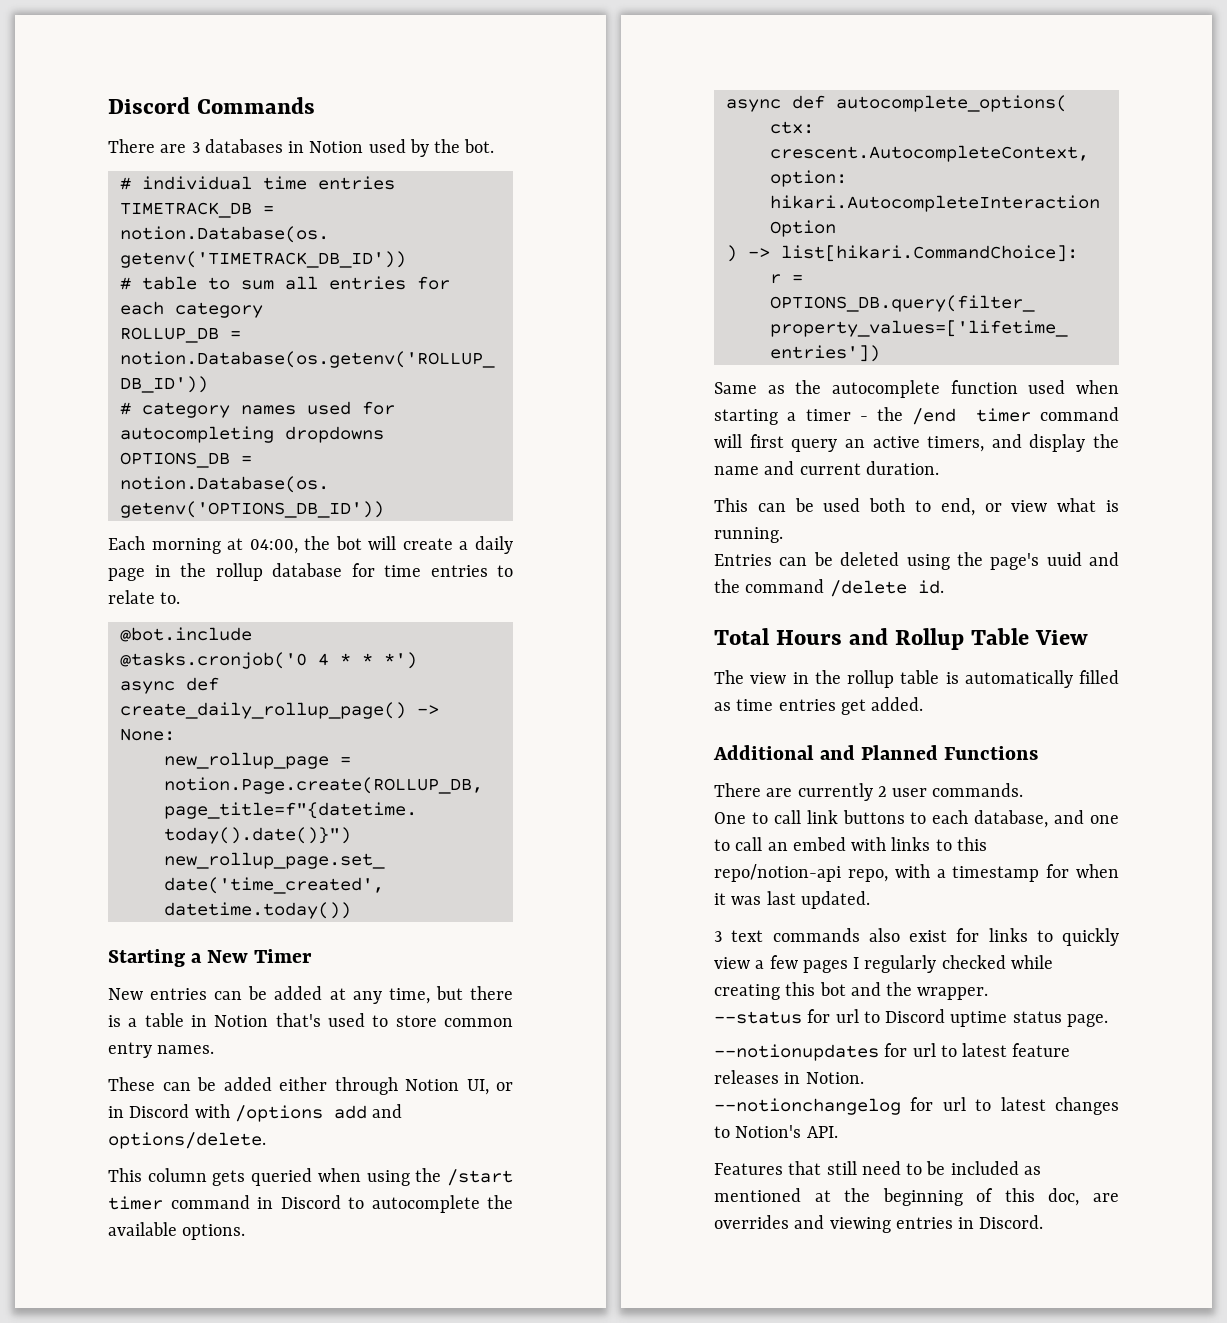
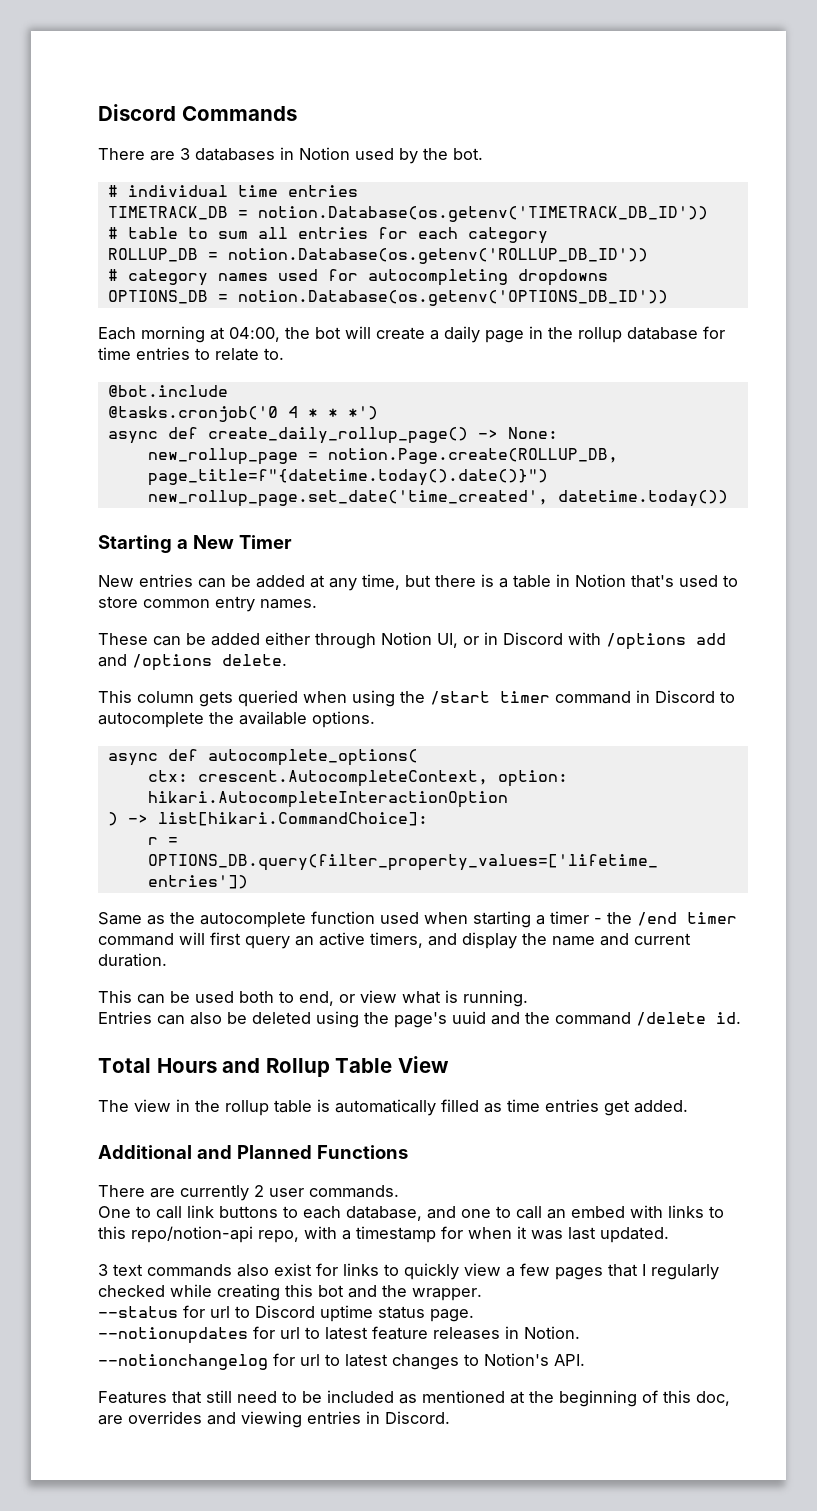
[108,1132,266,1149] options/delete. -> [132,654,287,671] /options delete.
(808, 561) none -> [190,1012,222,1025] also
(848, 966) none -> [608,1264,638,1277] that

